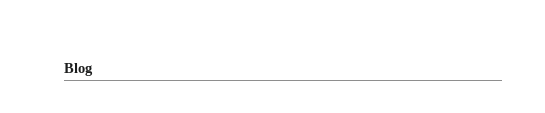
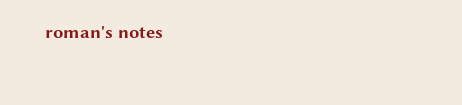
[64,63,93,76] Blog -> [45,26,163,38] roman's notes

